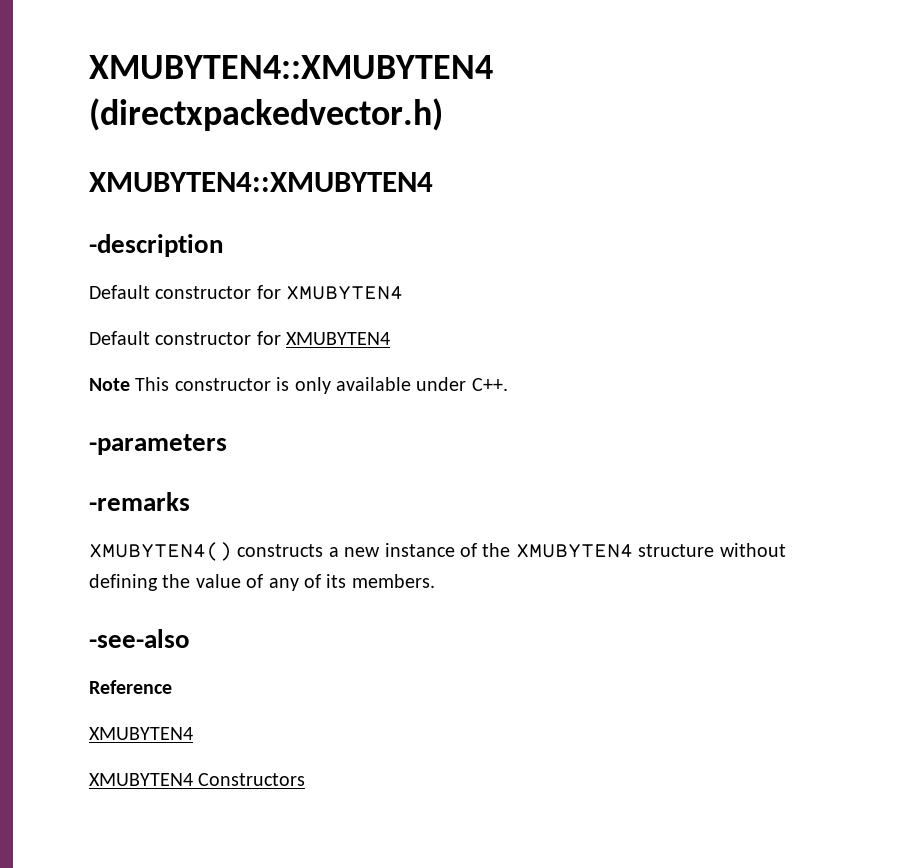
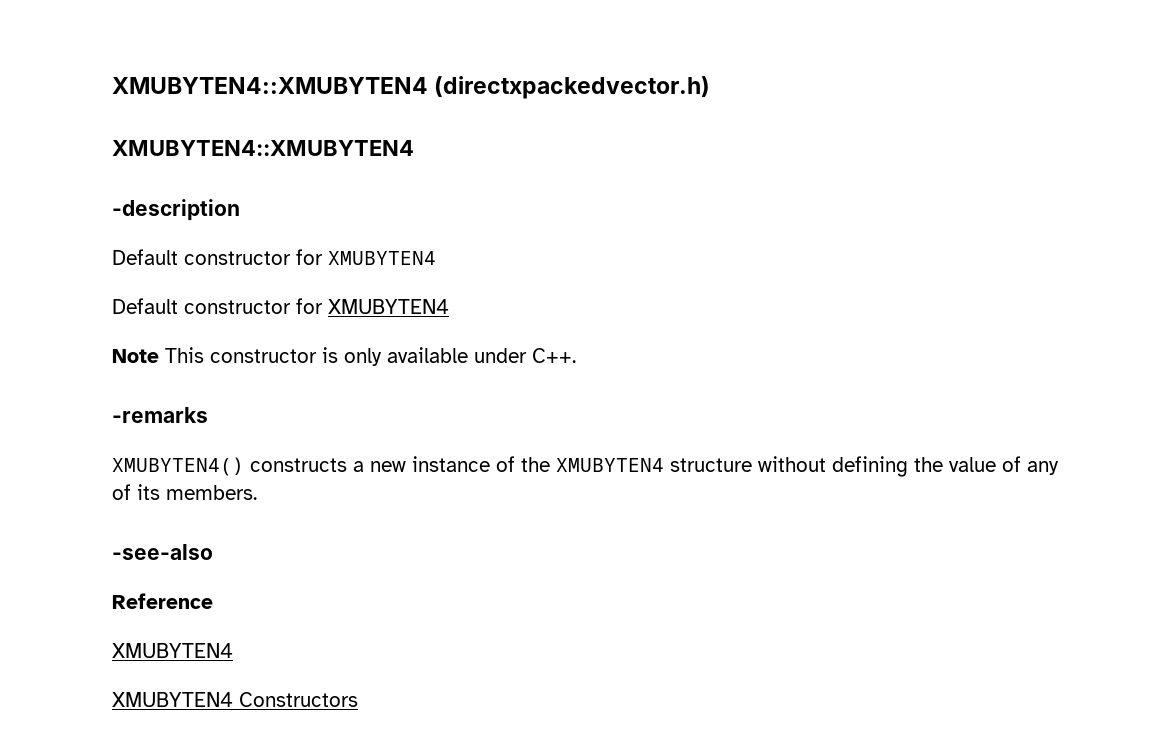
[89,434,227,455] // -parameters -> (576, 355) none

